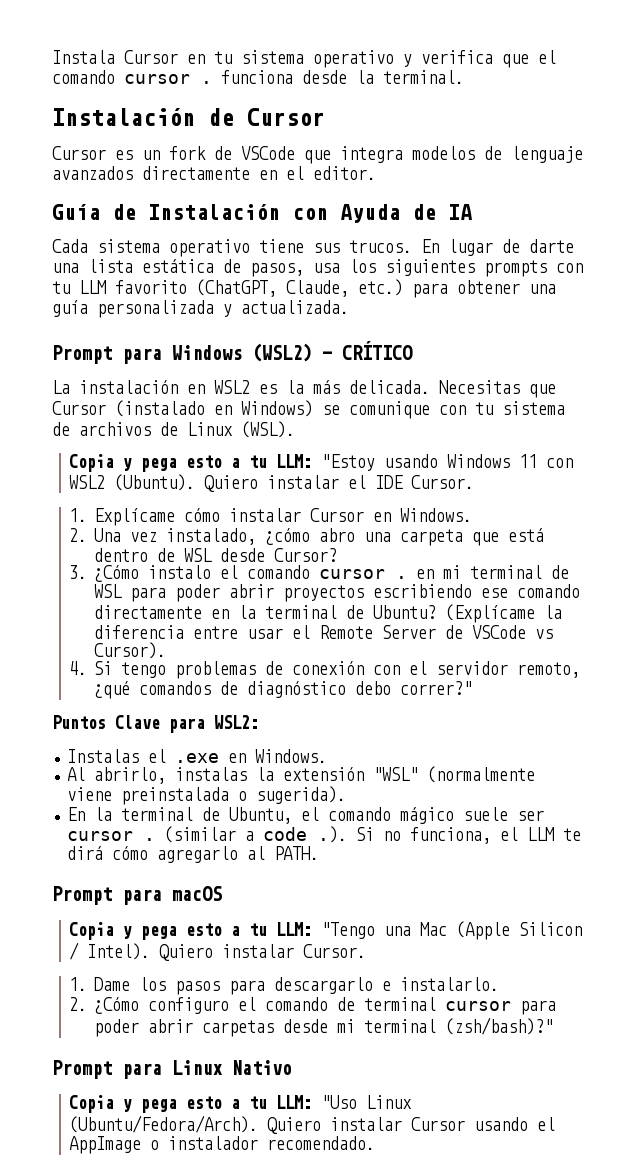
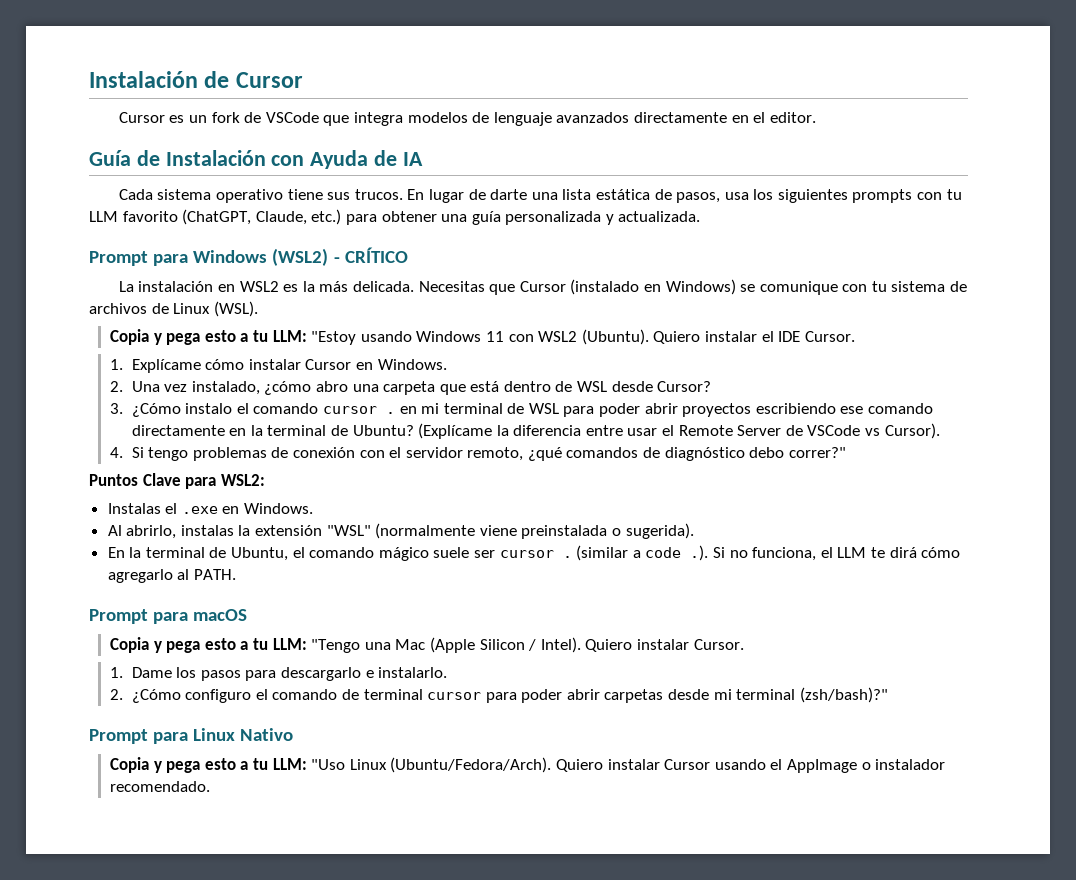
[52,50,556,68] [52,70,464,84] Instala Cursor en tu sistema operativo y verifica que el comando cursor . funciona desde la terminal. // -> (89, 79) none

